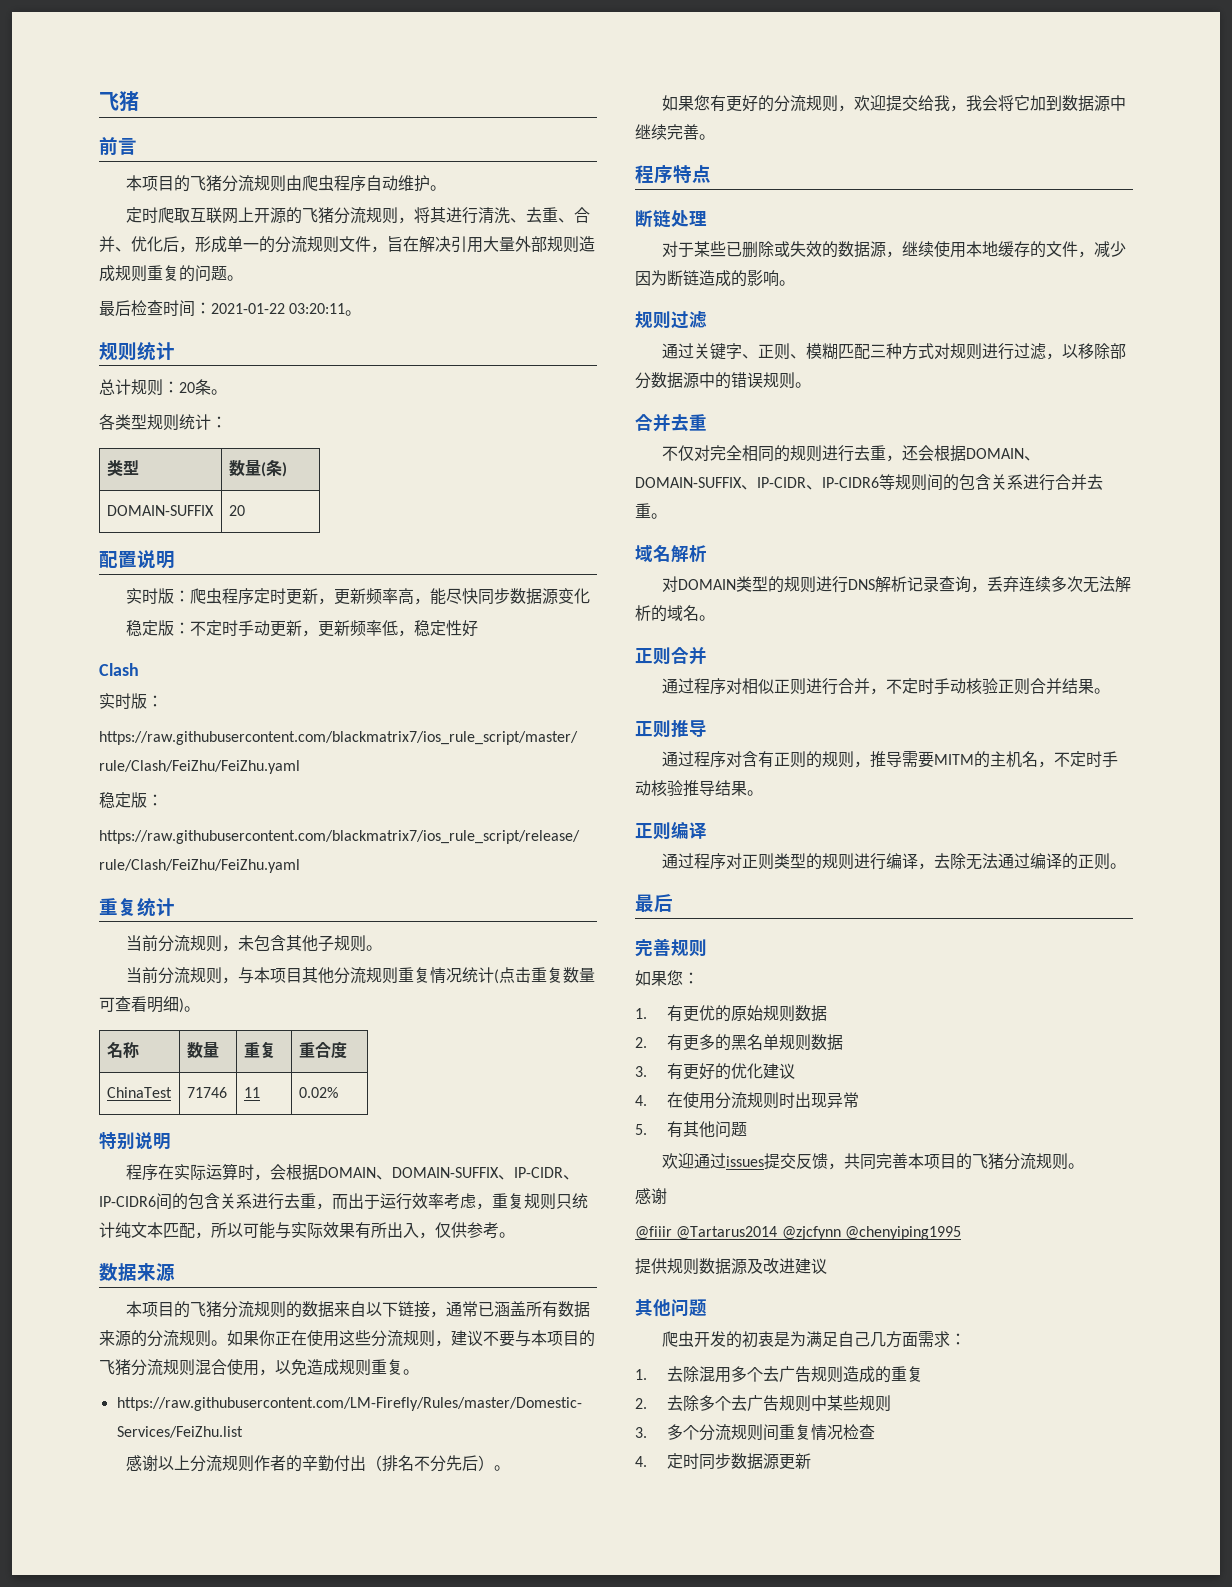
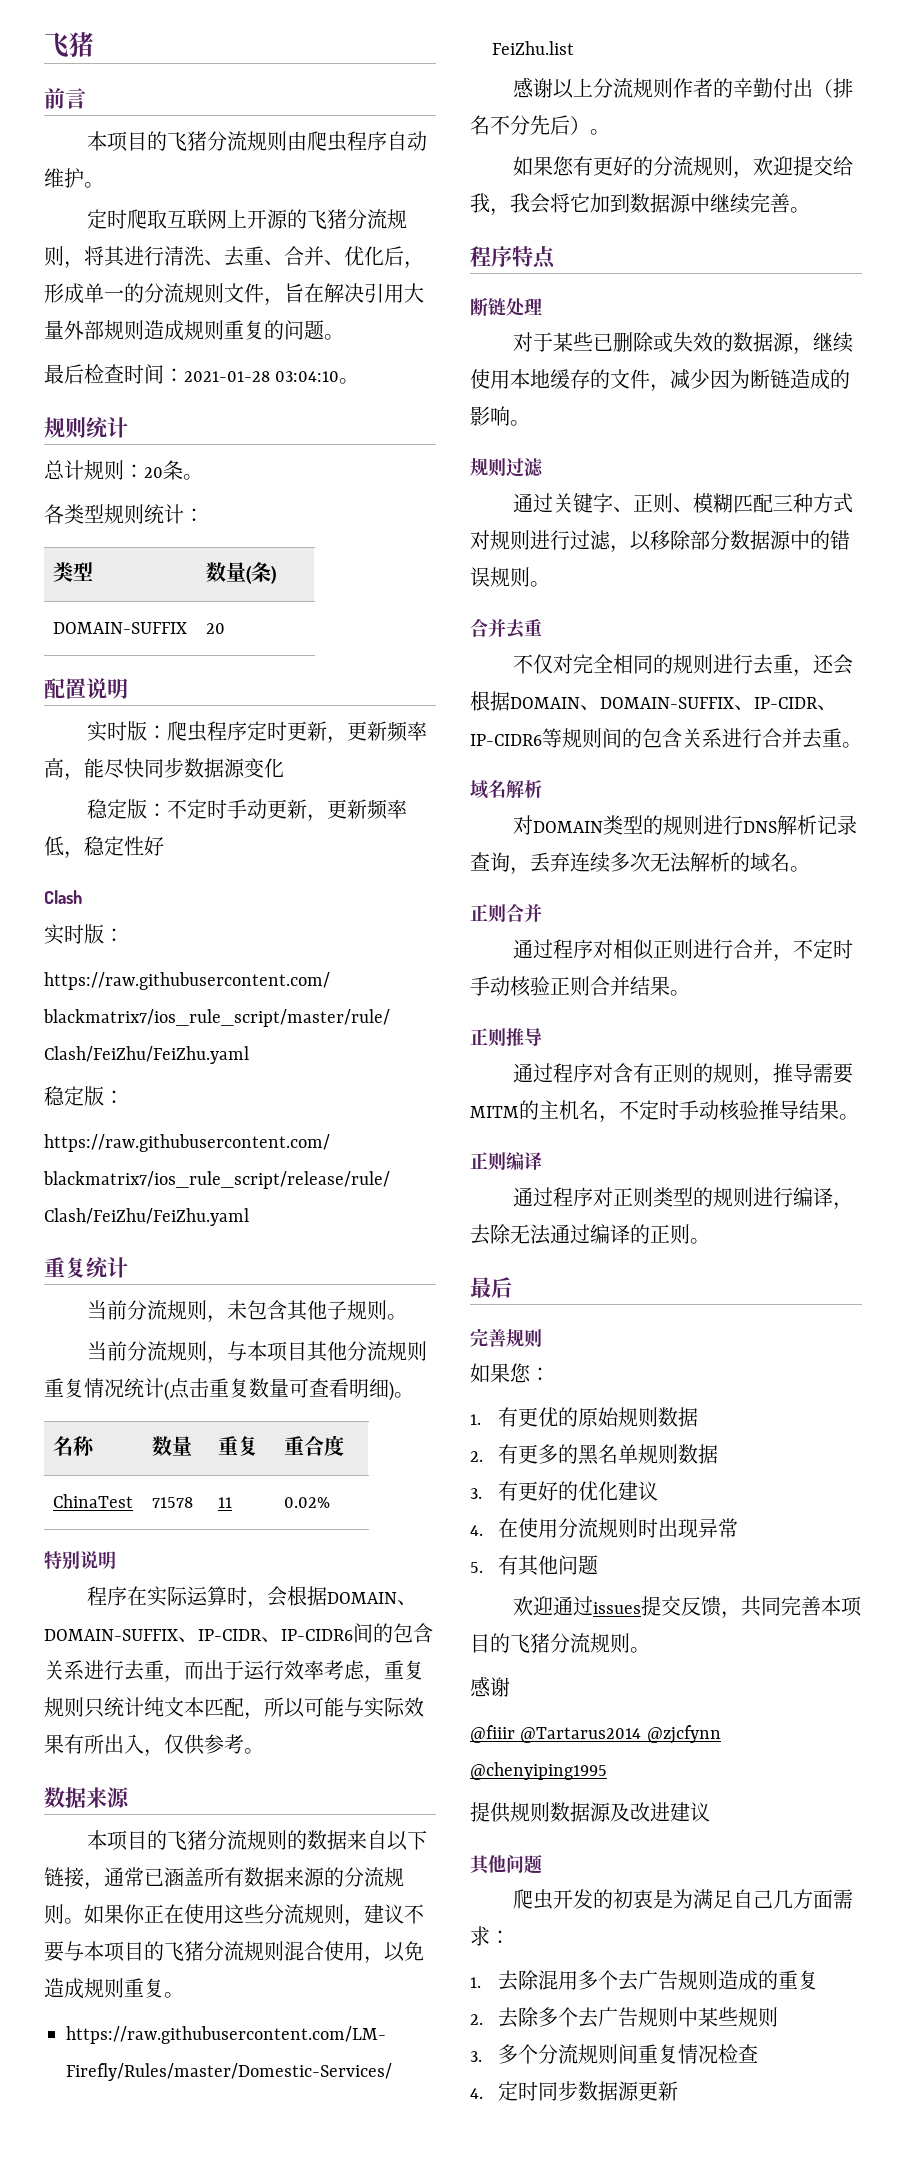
[211,303,346,314] 2021-01-22 03:20:11 -> [184,371,340,382] 2021-01-28 03:04:10
[186,1087,227,1098] 71746 -> [152,1497,194,1508] 71578

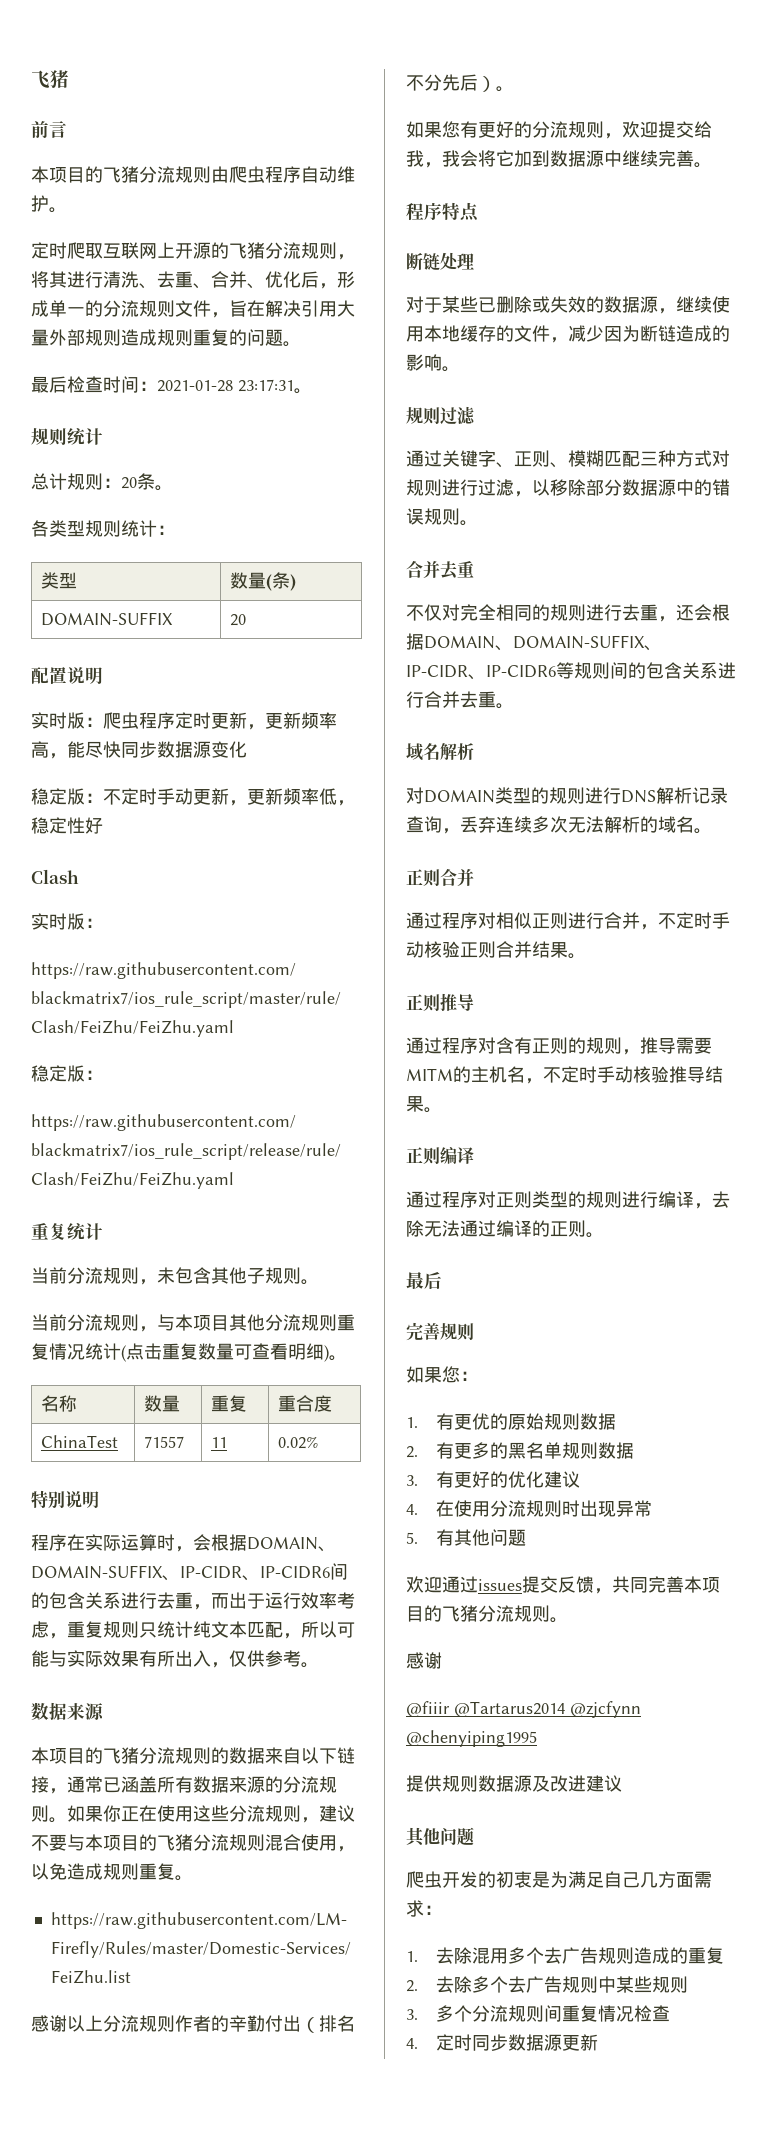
[275,371,340,382] 03:04:10 -> [238,379,294,392] 23:17:31
[152,1497,194,1508] 71578 -> [144,1436,185,1448] 71557

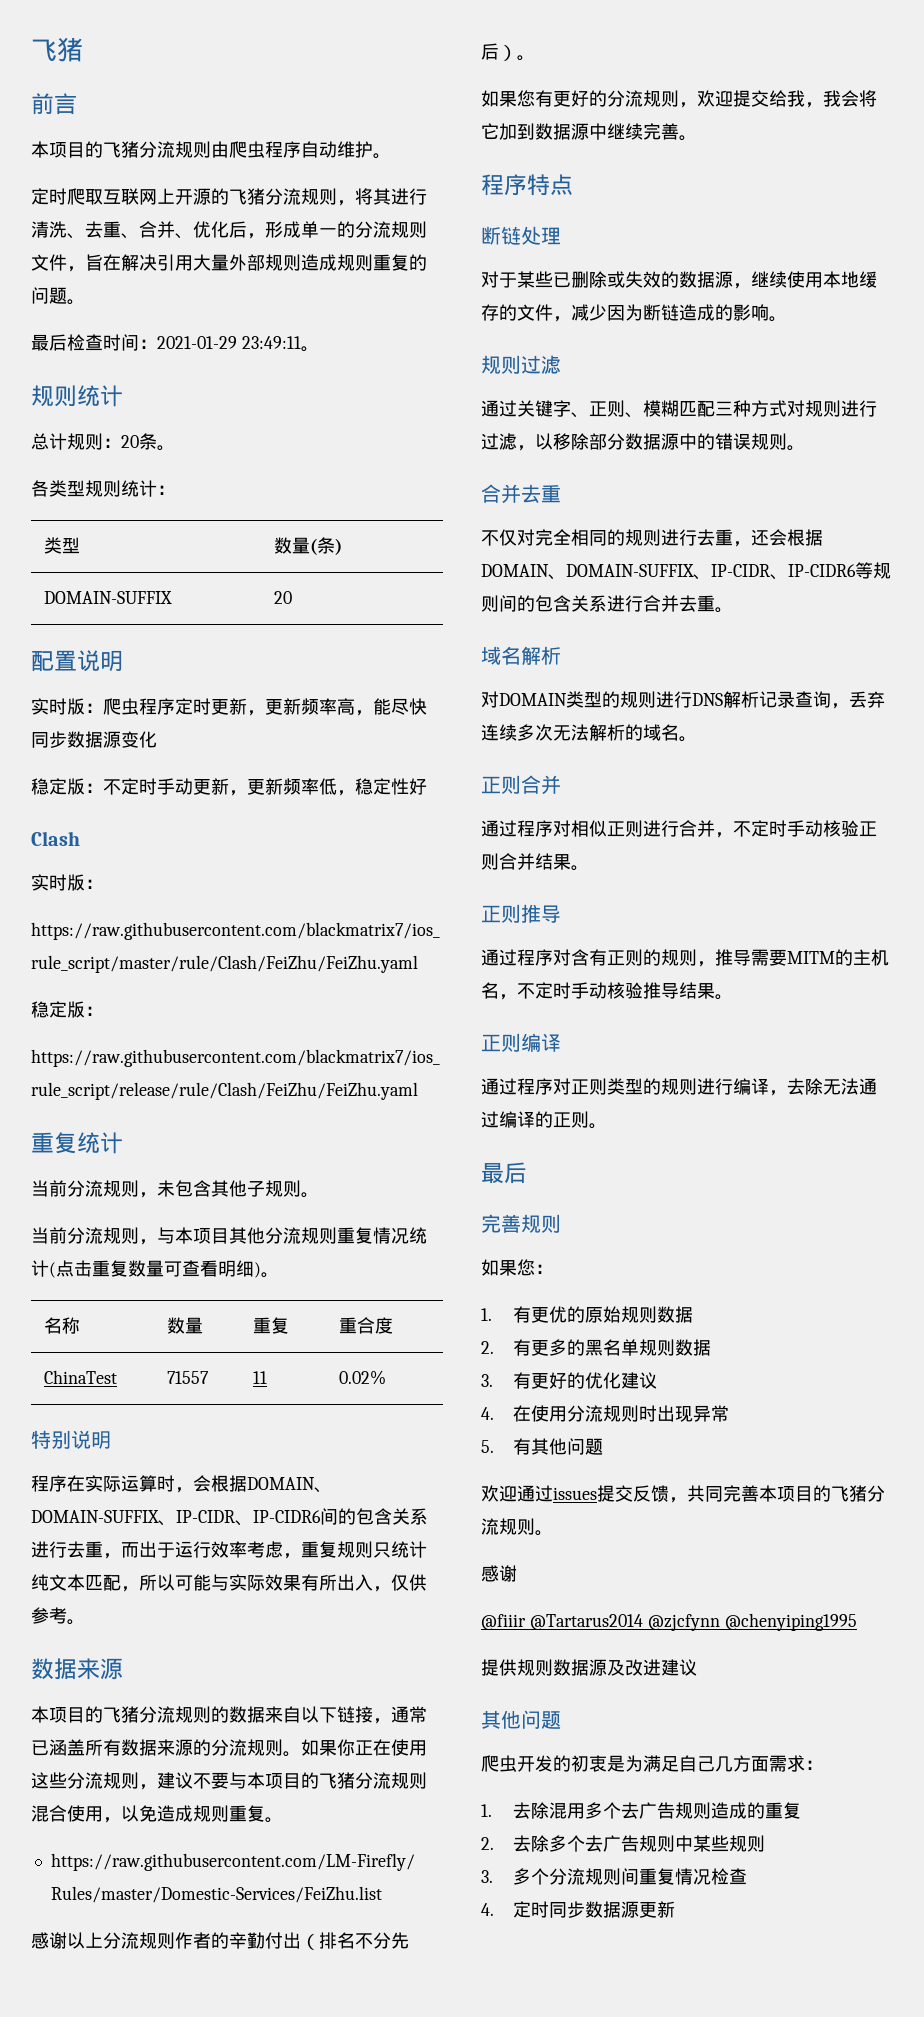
[157,379,294,392] 2021-01-28 23:17:31 -> [157,336,301,349] 2021-01-29 23:49:11

